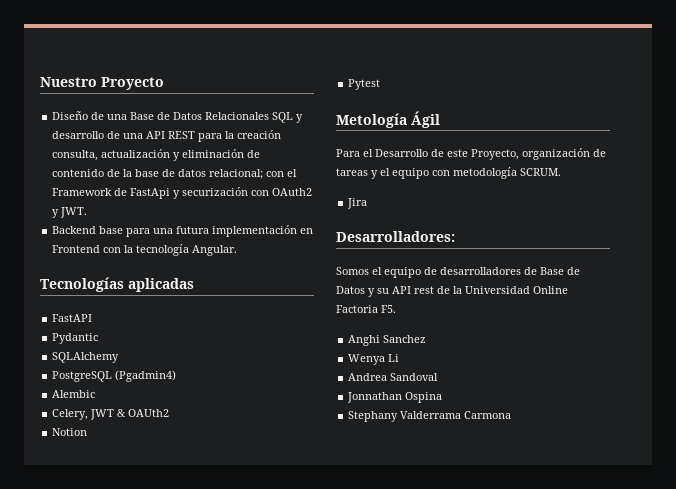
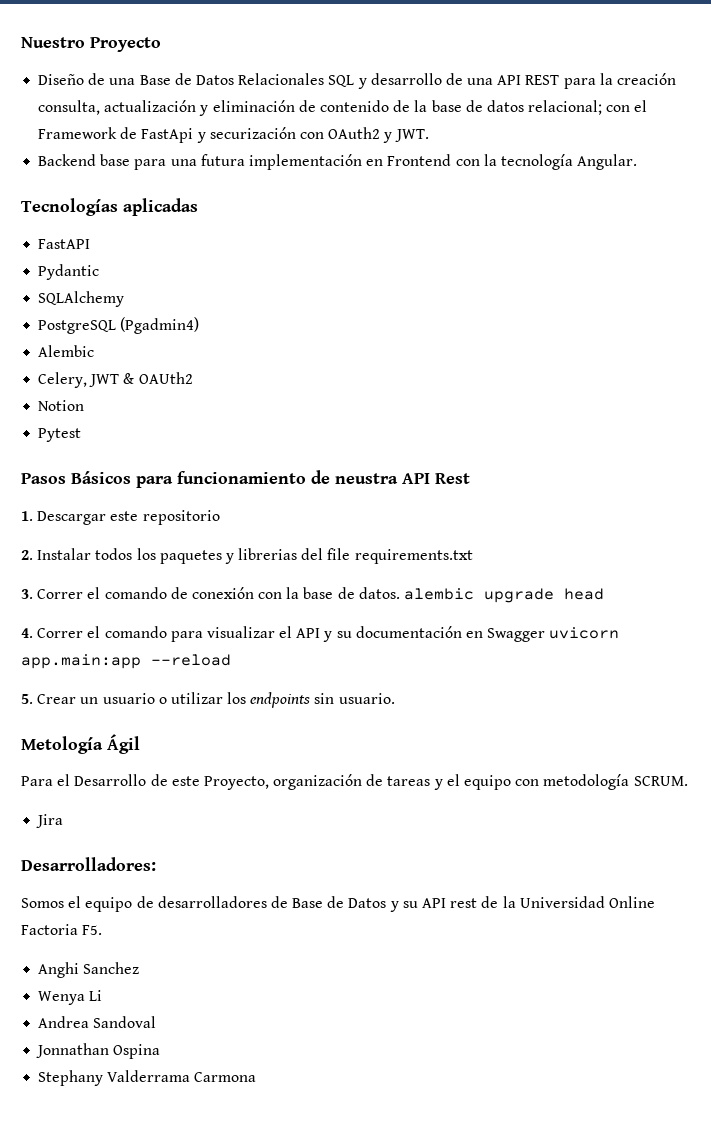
(381, 84) none -> [21,470,470,488] [21,510,220,525] [21,548,473,564] [21,587,605,603] [21,626,620,642] [21,654,231,669] [21,692,395,708] // Pasos Básicos para funcionamiento de neustra API Rest // 1. Descargar este repositorio // 2. Instalar todos los paquetes y librerias del file requirements.txt // 3. Correr el comando de conexión con la base de datos. alembic upgrade head // 4. Correr el comando para visualizar el API y su documentación en Swagger uvicorn app.main:app --reload // 5. Crear un usuario o utilizar los endpoints sin usuario.

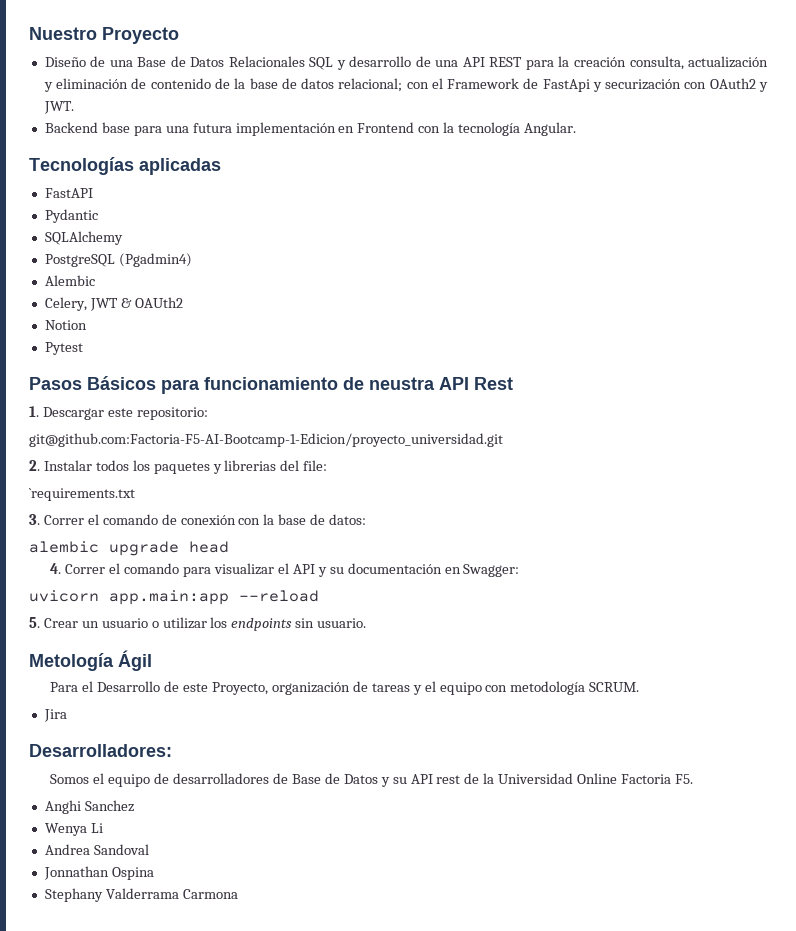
[142,510,220,525] repositorio -> [136,407,208,420] [29,433,503,447] repositorio: // git@github.com:Factoria-F5-AI-Bootcamp-1-Edicion/proyecto_universidad.git
[327,548,473,564] file requirements.txt -> [303,460,328,471] [29,488,135,501] file: // `requirements.txt
[358,587,400,599] datos. -> [329,514,367,525] datos: //
[487,628,546,642] Swagger -> [463,564,520,577] Swagger: //

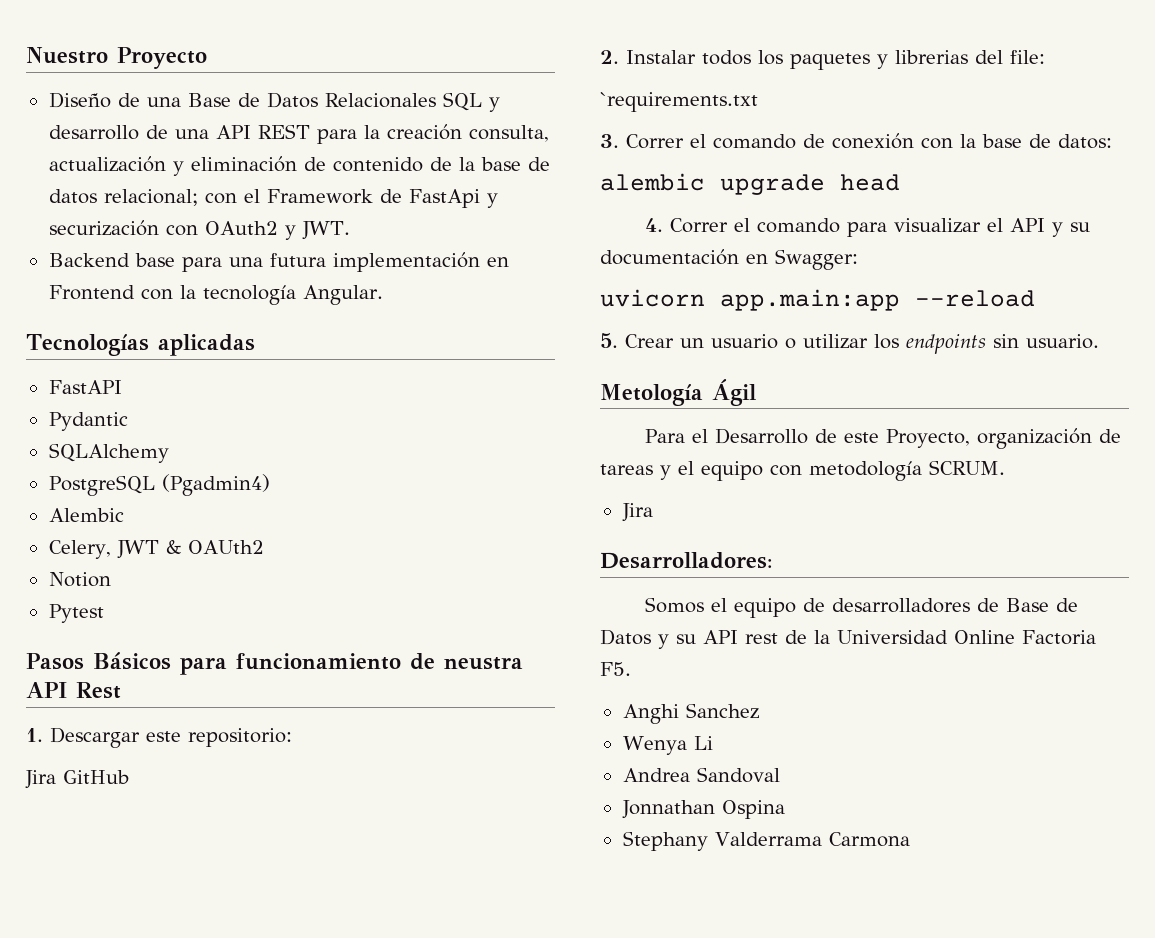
[29,433,503,447] git@github.com:Factoria-F5-AI-Bootcamp-1-Edicion/proyecto_universidad.git -> [25,770,129,789] Jira GitHub

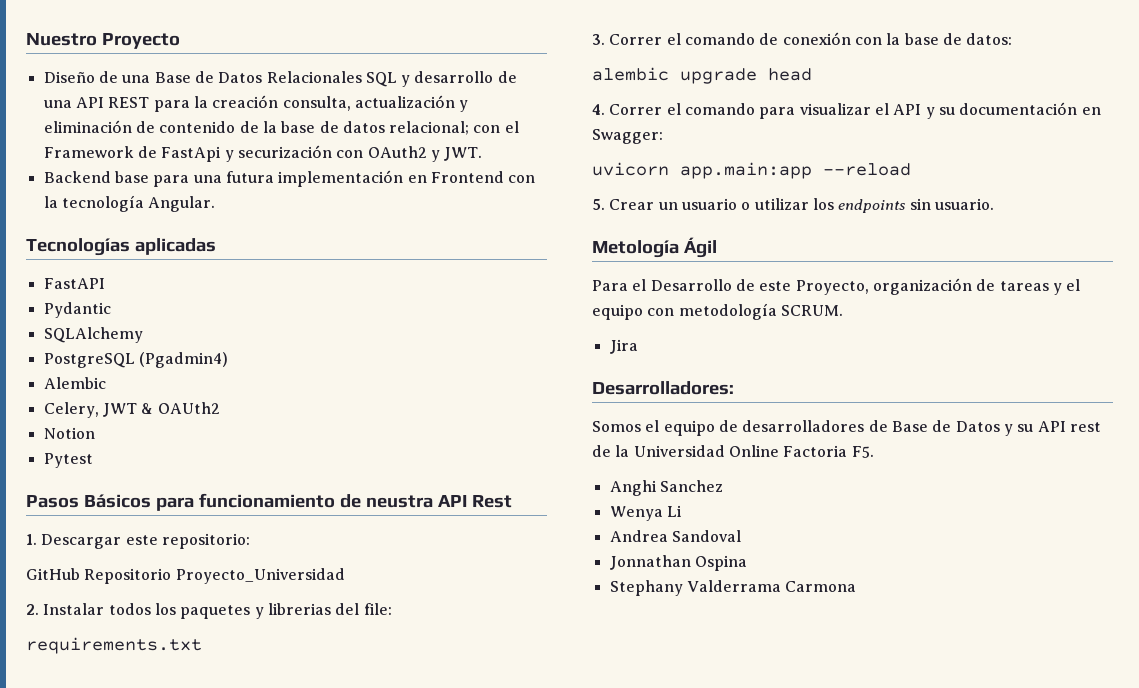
[25,770,56,789] Jira -> (250, 541) none
(129, 777) none -> [84,568,345,584] Repositorio Proyecto_Universidad
[600,92,758,112] `requirements.txt -> [26,637,202,654] requirements.txt

